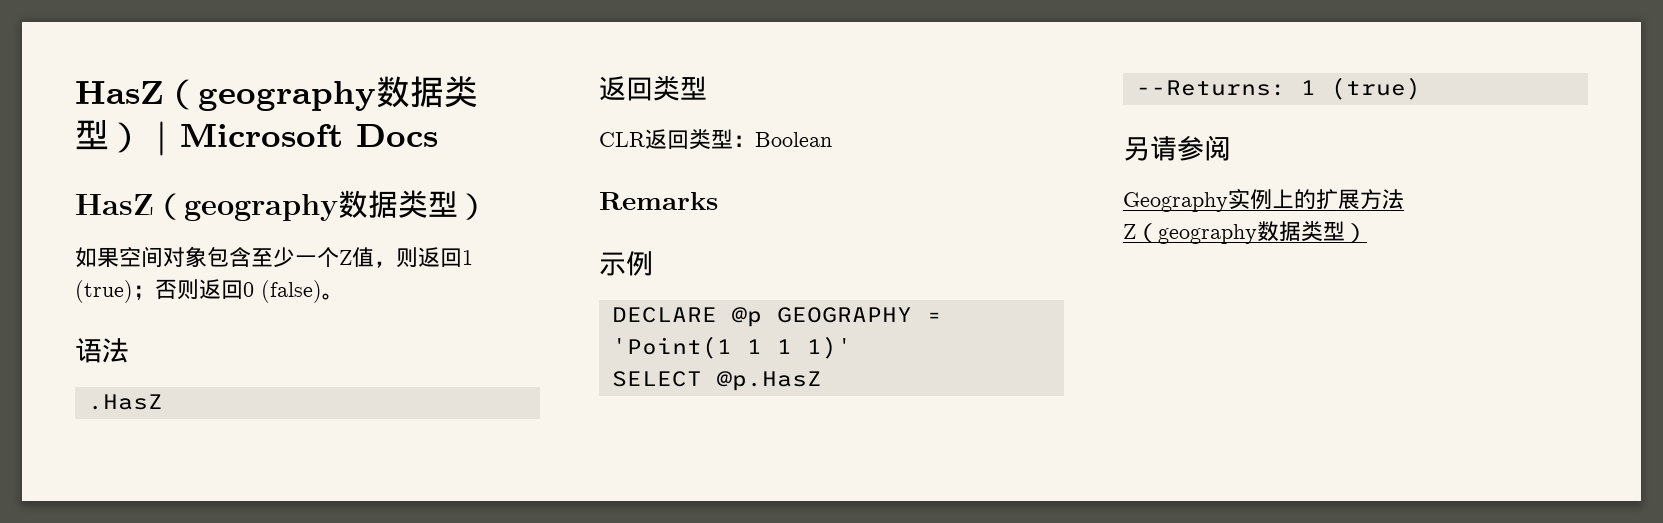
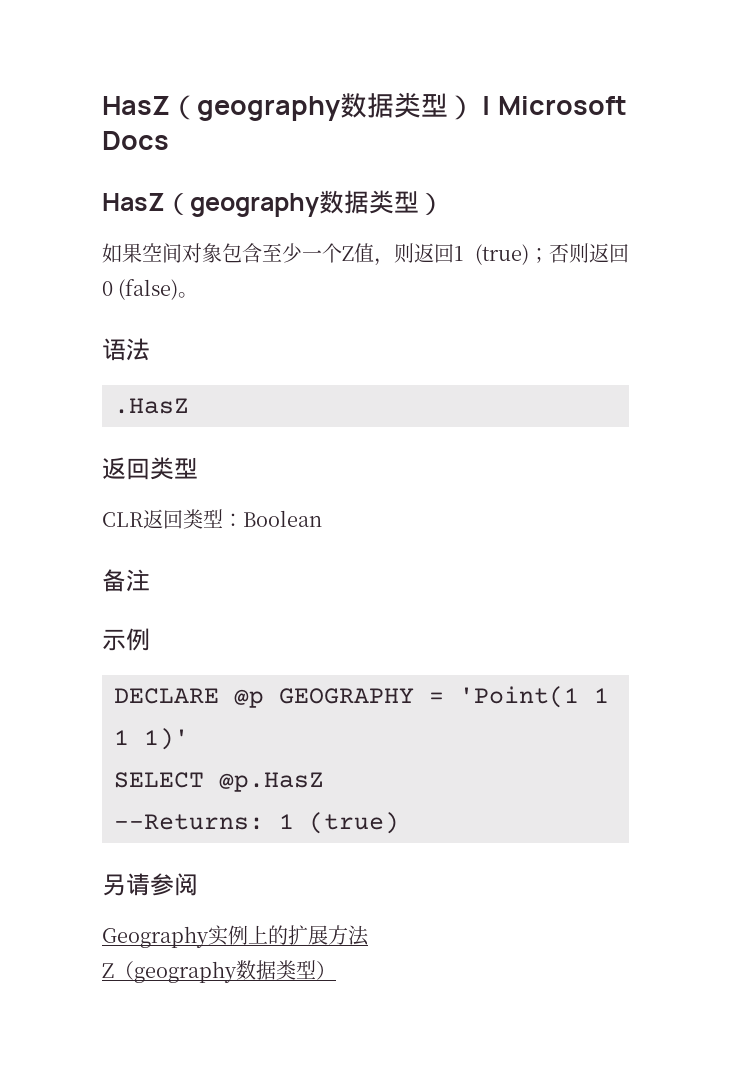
[599,192,718,210] Remarks -> [102,569,150,592] 备注

